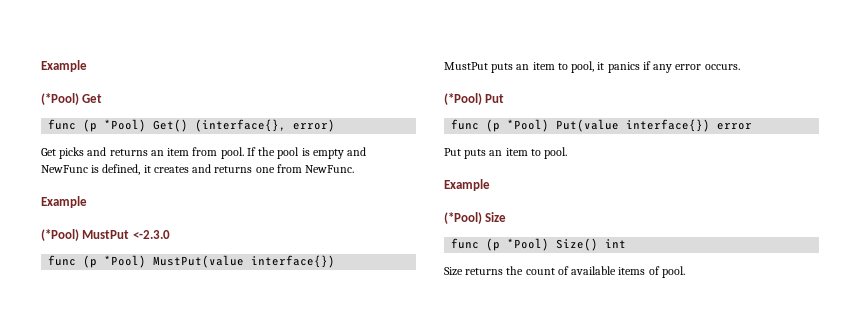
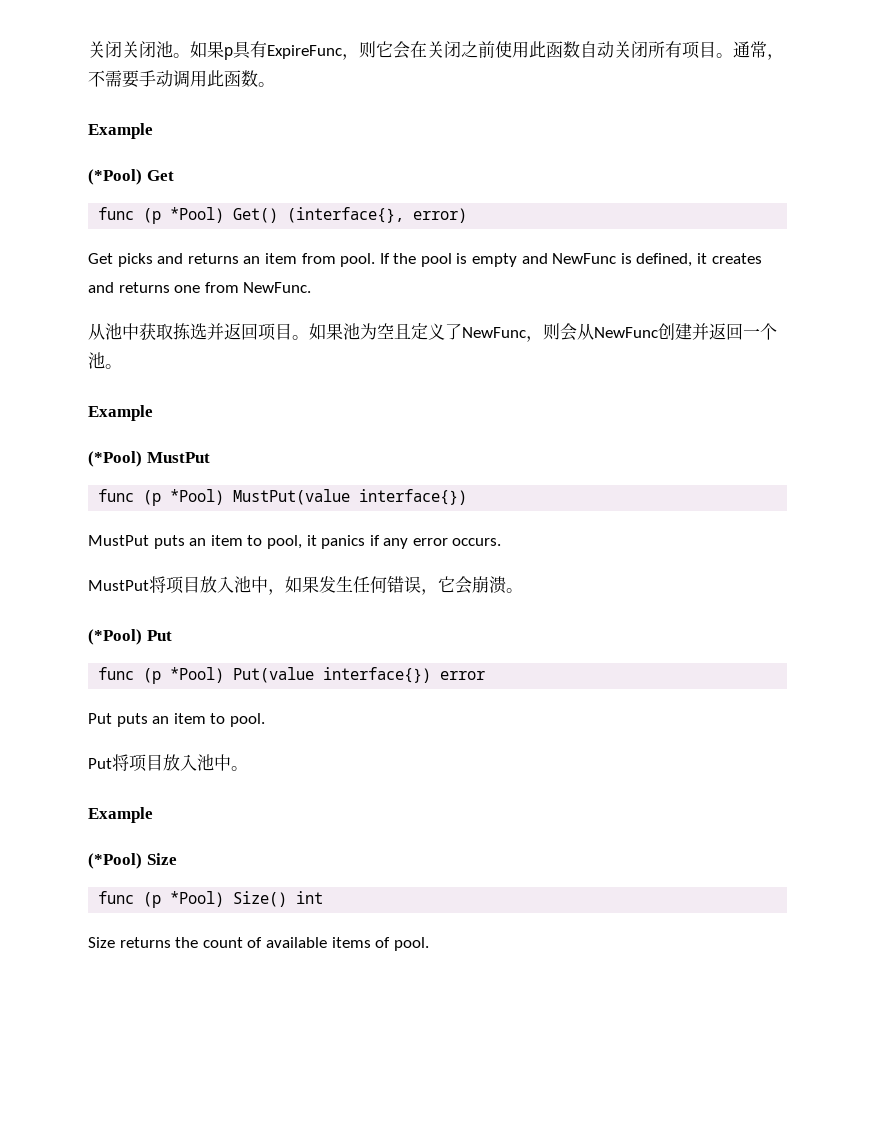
(41, 66) none -> [88,41,784,60] [88,70,275,88] 关闭关闭池。如果p具有ExpireFunc，则它会在关闭之前使用此函数自动关闭所有项目。通常，不需要手动调用此函数。 //
(355, 169) none -> [88,323,777,342] [88,352,122,369] // 从池中获取拣选并返回项目。如果池为空且定义了NewFunc，则会从NewFunc创建并返回一个池。
[132,230,170,239] <-2.3.0 -> (210, 457) none
(740, 67) none -> [88,576,523,595] // MustPut将项目放入池中，如果发生任何错误，它会崩溃。
(568, 153) none -> [88,754,248,772] // Put将项目放入池中。

